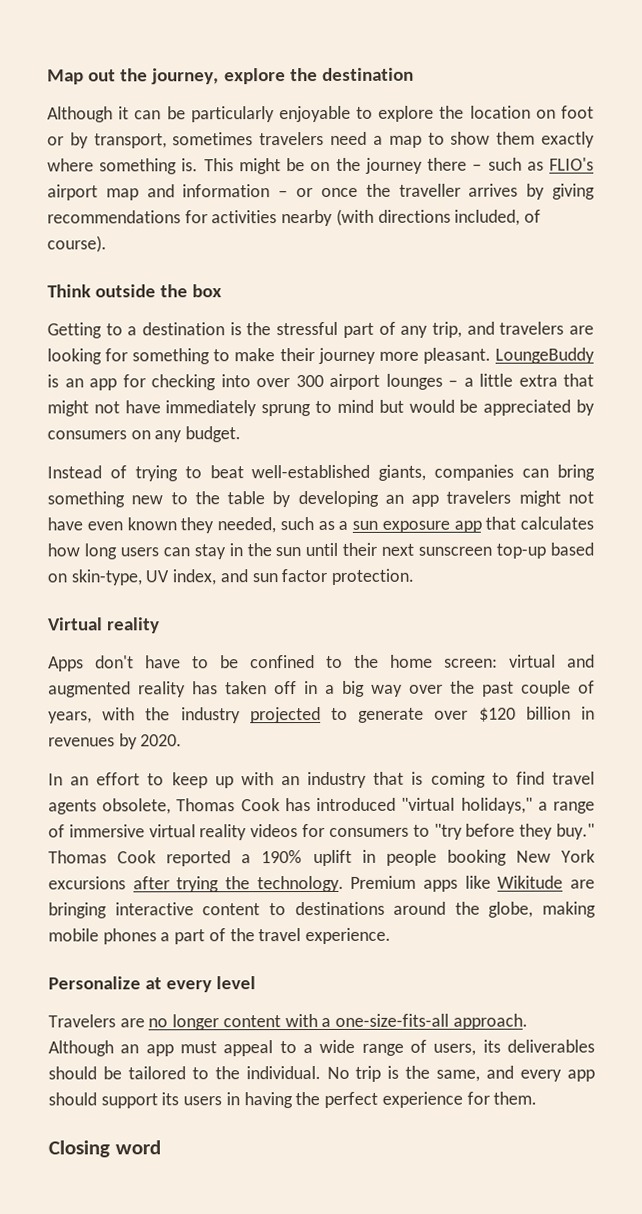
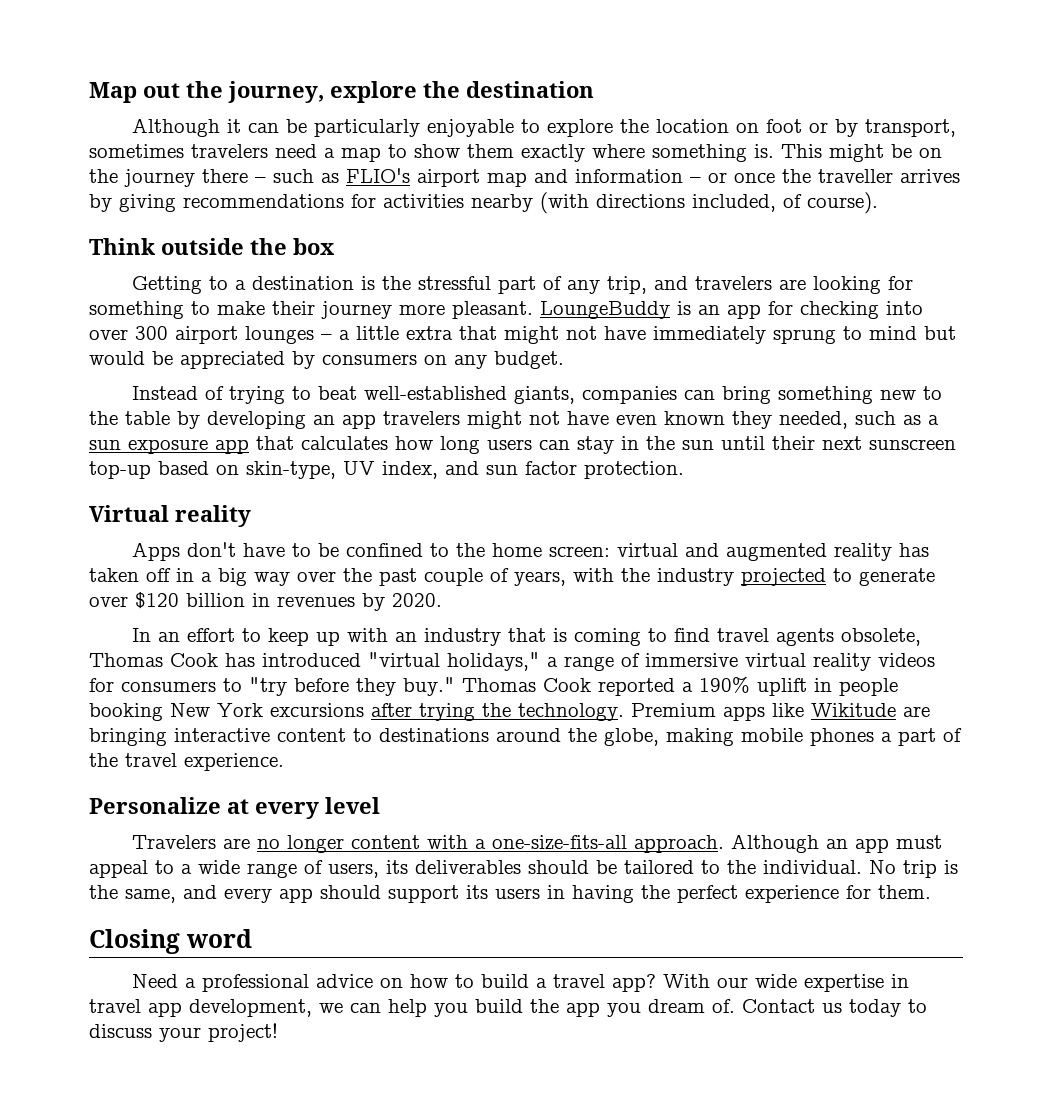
(161, 1147) none -> [132,974,910,992] [89,999,927,1017] [89,1023,278,1042] // Need a professional advice on how to build a travel app? With our wide expertise in travel app development, we can help you build the app you dream of. Contact us today to discuss your project!

